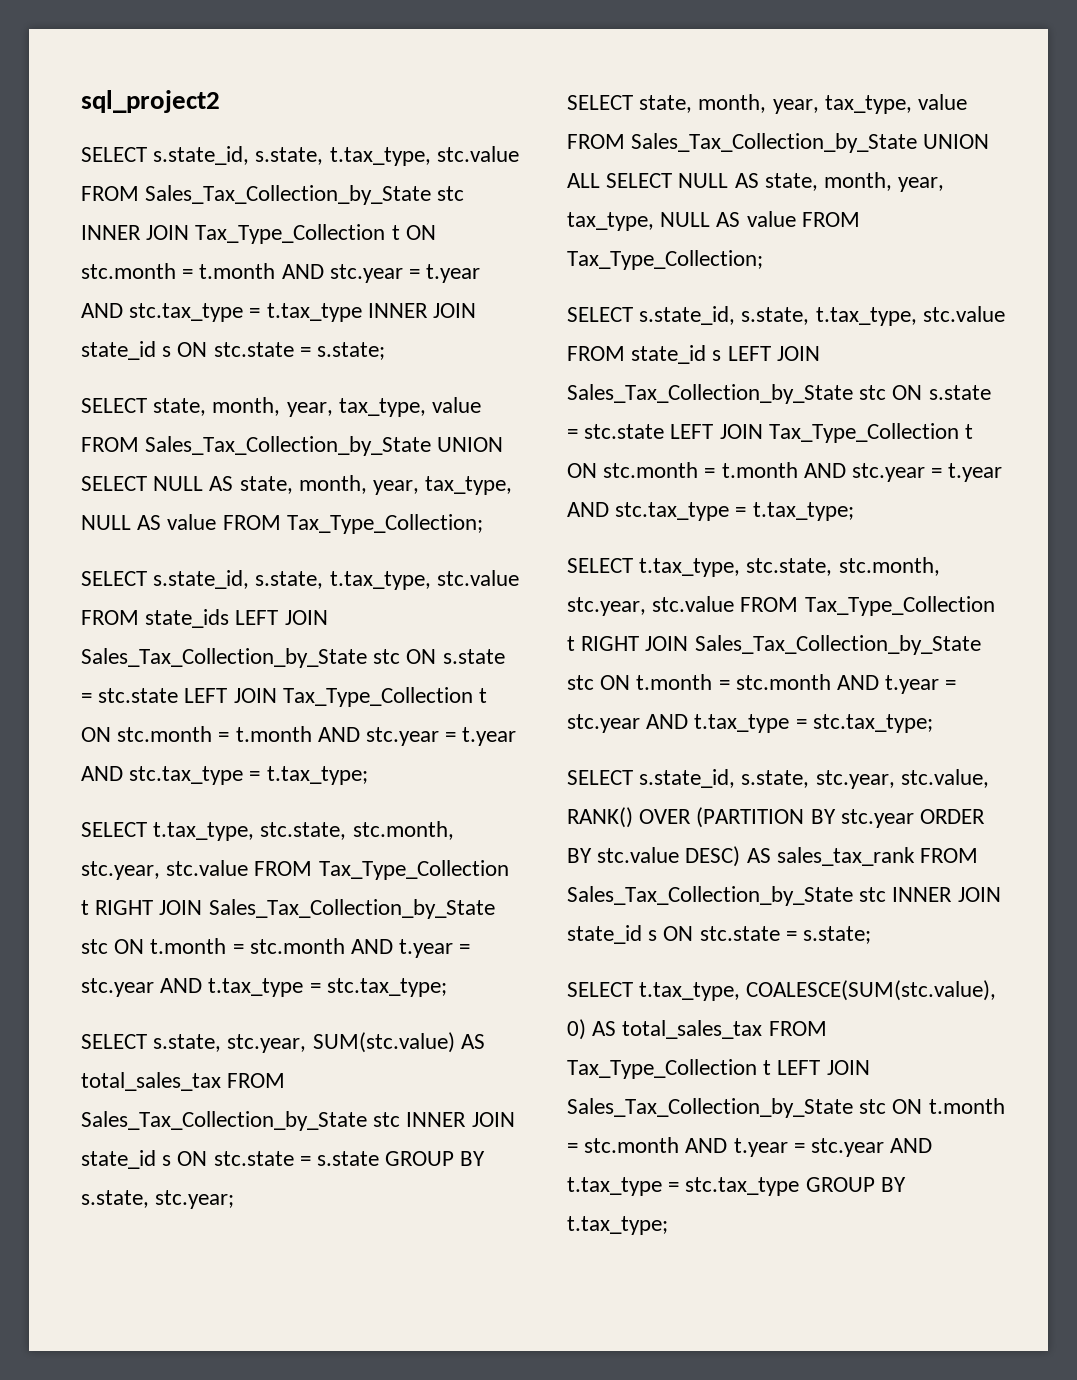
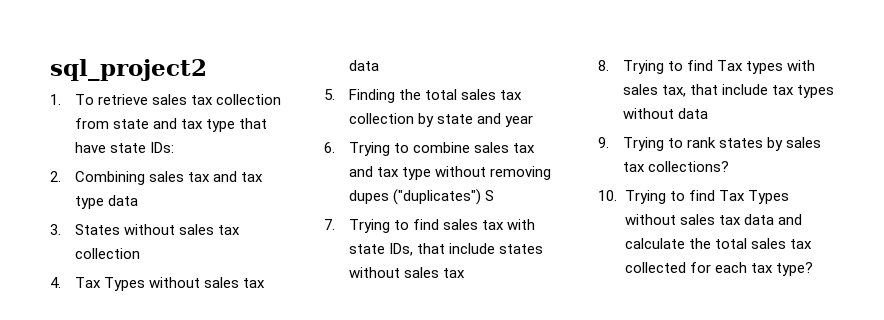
[81,146,519,166] [81,185,465,205] [81,224,436,244] [81,263,481,283] [81,303,477,322] [81,341,386,360] [81,397,482,417] [81,436,504,456] [81,475,513,495] [81,514,483,534] [81,570,519,590] [81,609,328,628] [81,648,505,668] [81,687,488,707] [81,726,517,746] [81,766,368,785] [81,821,454,841] [81,860,509,880] [81,899,495,919] [81,938,471,958] [81,978,447,997] [81,1032,485,1053] [81,1072,286,1091] [81,1111,515,1131] [81,1150,486,1169] [81,1190,235,1209] [567,94,968,114] [567,133,990,153] [567,172,945,192] [567,211,860,231] [567,250,763,270] [567,306,1005,326] [567,345,820,364] [567,384,991,404] [567,423,974,443] [567,462,1003,482] [567,502,854,521] [567,557,940,577] [567,596,995,616] [567,635,981,655] [567,674,957,694] [567,714,933,733] [567,769,989,789] [567,807,986,828] [567,846,979,867] [567,886,1001,906] [567,925,872,944] [567,980,997,1001] [567,1019,827,1040] [567,1059,870,1079] [567,1098,1005,1118] [567,1137,933,1157] [567,1177,906,1196] [567,1216,668,1235] SELECT s.state_id, s.state, t.tax_type, stc.value FROM Sales_Tax_Collection_by_State stc INNER JOIN Tax_Type_Collection t ON stc.month = t.month AND stc.year = t.year AND stc.tax_type = t.tax_type INNER JOIN state_id s ON stc.state = s.state; // SELECT state, month, year, tax_type, value FROM Sales_Tax_Collection_by_State UNION SELECT NULL AS state, month, year, tax_type, NULL AS value FROM Tax_Type_Collection; // SELECT s.state_id, s.state, t.tax_type, stc.value FROM state_ids LEFT JOIN Sales_Tax_Collection_by_State stc ON s.state = stc.state LEFT JOIN Tax_Type_Collection t ON stc.month = t.month AND stc.year = t.year AND stc.tax_type = t.tax_type; // SELECT t.tax_type, stc.state, stc.month, stc.year, stc.value FROM Tax_Type_Collection t RIGHT JOIN Sales_Tax_Collection_by_State stc ON t.month = stc.month AND t.year = stc.year AND t.tax_type = stc.tax_type; // SELECT s.state, stc.year, SUM(stc.value) AS total_sales_tax FROM Sales_Tax_Collection_by_State stc INNER JOIN state_id s ON stc.state = s.state GROUP BY s.state, stc.year; // SELECT state, month, year, tax_type, value FROM Sales_Tax_Collection_by_State UNION ALL SELECT NULL AS state, month, year, tax_type, NULL AS value FROM Tax_Type_Collection; // SELECT s.state_id, s.state, t.tax_type, stc.value FROM state_id s LEFT JOIN Sales_Tax_Collection_by_State stc ON s.state = stc.state LEFT JOIN Tax_Type_Collection t ON stc.month = t.month AND stc.year = t.year AND stc.tax_type = t.tax_type; // SELECT t.tax_type, stc.state, stc.month, stc.year, stc.value FROM Tax_Type_Collection t RIGHT JOIN Sales_Tax_Collection_by_State stc ON t.month = stc.month AND t.year = stc.year AND t.tax_type = stc.tax_type; // SELECT s.state_id, s.state, stc.year, stc.value, RANK() OVER (PARTITION BY stc.year ORDER BY stc.value DESC) AS sales_tax_rank FROM Sales_Tax_Collection_by_State stc INNER JOIN state_id s ON stc.state = s.state; // SELECT t.tax_type, COALESCE(SUM(stc.value), 0) AS total_sales_tax FROM Tax_Type_Collection t LEFT JOIN Sales_Tax_Collection_by_State stc ON t.month = stc.month AND t.year = stc.year AND t.tax_type = stc.tax_type GROUP BY t.tax_type; -> [50,94,281,105] [74,118,267,132] [74,142,174,153] [50,171,263,185] [74,195,138,209] [50,224,240,235] [74,248,140,259] [50,277,265,291] [348,60,379,71] [324,89,522,103] [348,113,533,127] [324,142,535,156] [348,166,551,180] [348,189,494,205] [324,219,535,233] [348,243,543,256] [348,267,465,278] [598,60,815,74] [622,84,834,98] [622,108,708,119] [598,137,821,151] [622,161,729,172] [598,190,789,204] [624,214,802,225] [624,238,812,249] [624,262,813,276] 1. To retrieve sales tax collection from state and tax type that have state IDs: // 2. Combining sales tax and tax type data // 3. States without sales tax collection // 4. Tax Types without sales tax data // 5. Finding the total sales tax collection by state and year // 6. Trying to combine sales tax and tax type without removing dupes ("duplicates") S // 7. Trying to find sales tax with state IDs, that include states without sales tax // 8. Trying to find Tax types with sales tax, that include tax types without data // 9. Trying to rank states by sales tax collections? // 10. Trying to find Tax Types without sales tax data and calculate the total sales tax collected for each tax type?

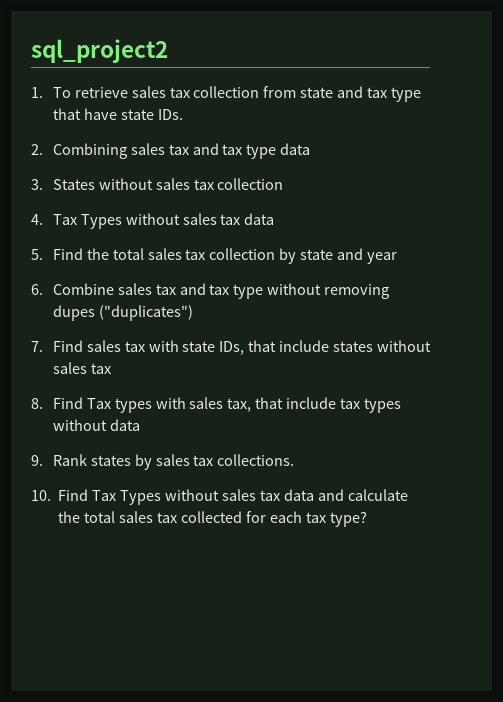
[149,142,174,153] IDs: -> [157,109,183,120] IDs.
[348,89,395,103] Finding -> [52,248,83,260] Find
[348,142,470,156] Trying to combine -> [52,283,114,295] Combine
[484,190,494,201] S -> (193, 313) none
[348,219,439,233] Trying to find -> [52,340,83,352] Find
[622,60,713,74] Trying to find -> [52,397,83,409] Find
[622,137,716,151] Trying to rank -> [52,454,87,466] Rank
[647,161,729,172] collections? -> [217,454,295,466] collections.
[624,190,715,204] Trying to find -> [58,489,89,501] Find

